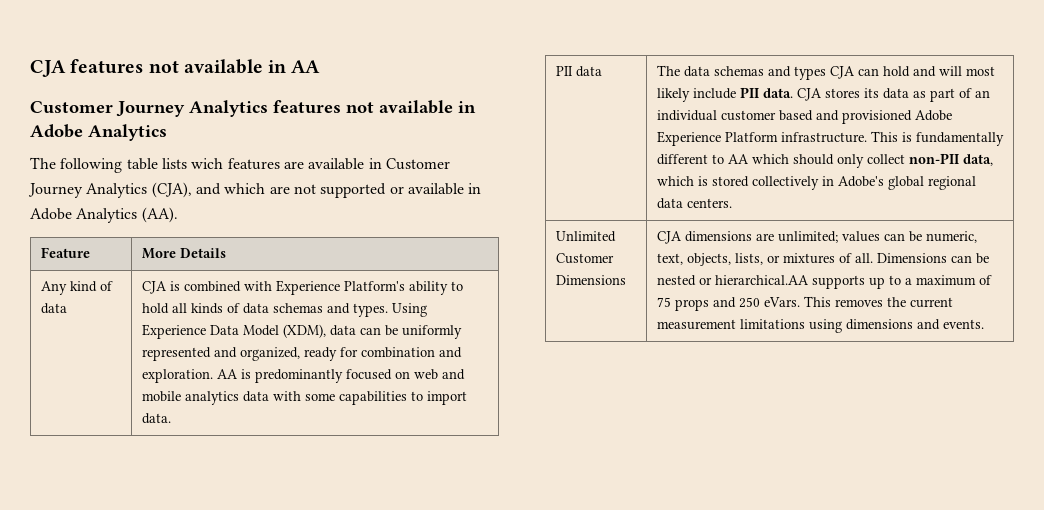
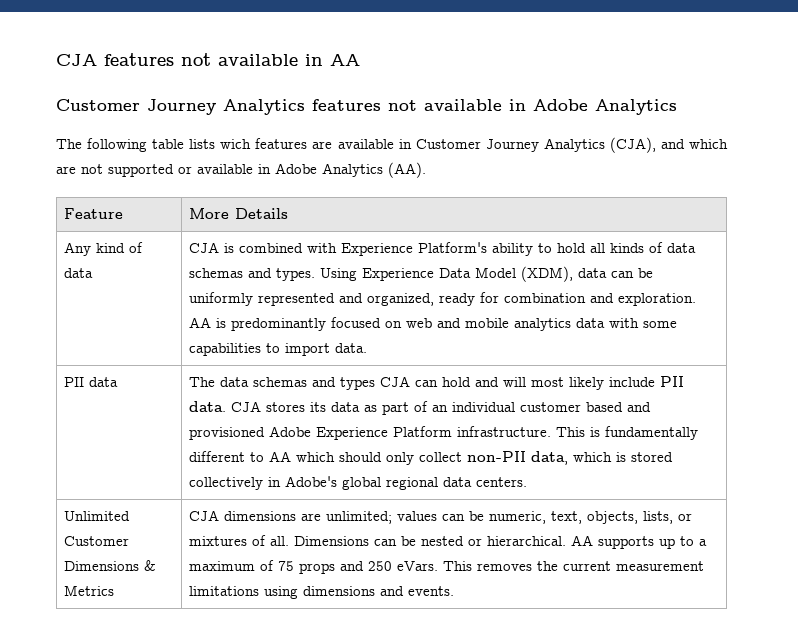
(626, 280) none -> [143,560,156,571] [63,585,114,596] & Metrics
[714,275,809,285] hierarchical.AA -> [486,535,593,546] hierarchical. AA

